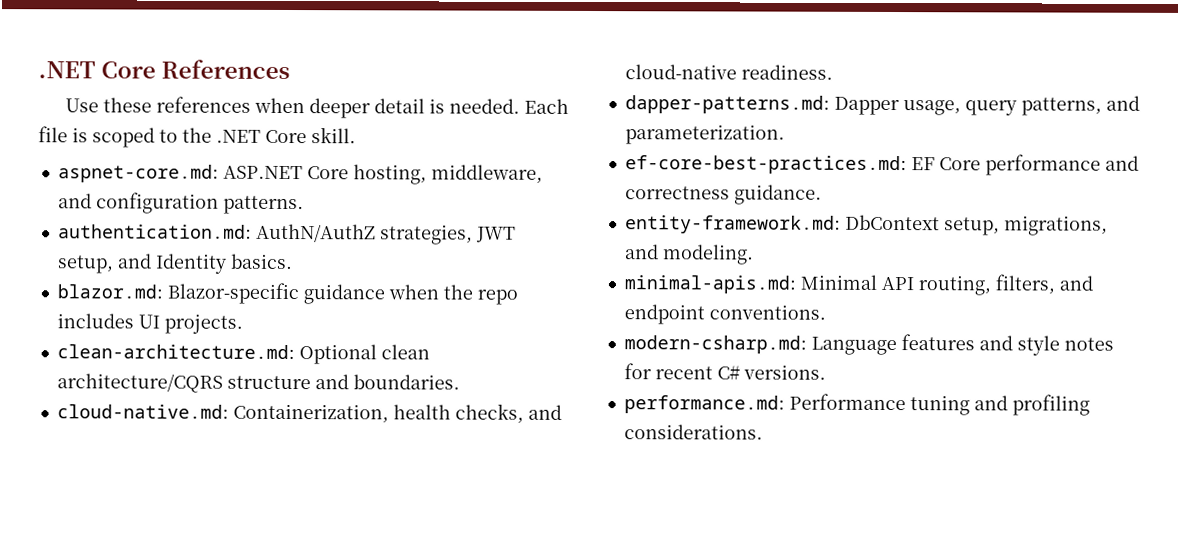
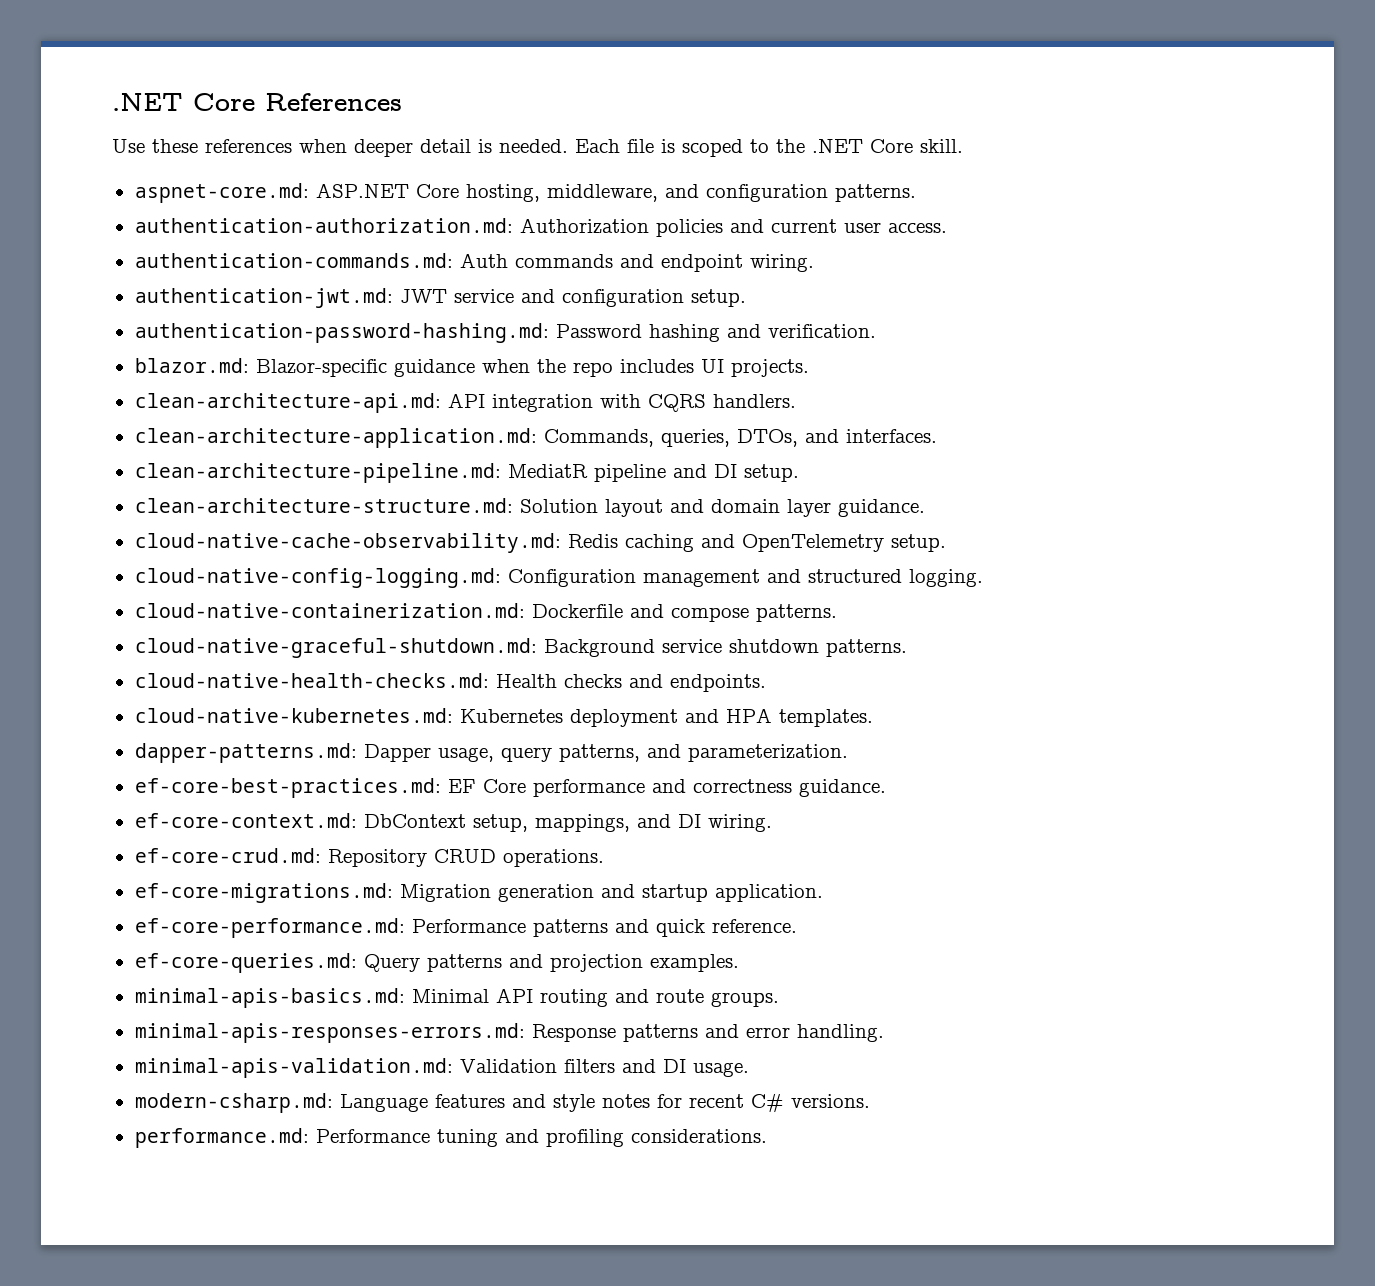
[57,223,516,245] [56,253,293,274] authentication.md: AuthN/AuthZ strategies, JWT setup, and Identity basics. -> [134,218,947,237] [134,253,814,272] [134,288,746,308] [134,323,876,343] authentication-authorization.md: Authorization policies and current user access. // authentication-commands.md: Auth commands and endpoint wiring. // authentication-jwt.md: JWT service and configuration setup. // authentication-password-hashing.md: Password hashing and verification.
[56,344,430,365] [56,373,460,393] [56,403,562,424] [624,64,833,80] clean-architecture.md: Optional clean architecture/CQRS structure and boundaries. // cloud-native.md: Containerization, health checks, and cloud-native readiness. -> [134,393,796,413] [134,428,937,448] [134,463,799,483] [134,498,925,517] [134,533,946,553] [134,568,983,588] [134,603,837,622] [134,638,907,658] [134,673,766,692] [134,708,873,727] clean-architecture-api.md: API integration with CQRS handlers. // clean-architecture-application.md: Commands, queries, DTOs, and interfaces. // clean-architecture-pipeline.md: MediatR pipeline and DI setup. // clean-architecture-structure.md: Solution layout and domain layer guidance. // cloud-native-cache-observability.md: Redis caching and OpenTelemetry setup. // cloud-native-config-logging.md: Configuration management and structured logging. // cloud-native-containerization.md: Dockerfile and compose patterns. // cloud-native-graceful-shutdown.md: Background service shutdown patterns. // cloud-native-health-checks.md: Health checks and endpoints. // cloud-native-kubernetes.md: Kubernetes deployment and HPA templates.
[624,215,841,234] entity-framework.md: -> [134,813,357,828] ef-core-context.md:
[1003,215,1108,236] [624,244,754,265] [623,274,1093,296] [623,304,826,325] migrations, and modeling. // minimal-apis.md: Minimal API routing, filters, and endpoint conventions. -> [534,814,772,832] [134,848,604,867] [134,883,823,903] [134,918,797,938] [134,953,739,973] [134,988,779,1008] [134,1023,884,1043] [134,1058,749,1078] mappings, and DI wiring. // ef-core-crud.md: Repository CRUD operations. // ef-core-migrations.md: Migration generation and startup application. // ef-core-performance.md: Performance patterns and quick reference. // ef-core-queries.md: Query patterns and projection examples. // minimal-apis-basics.md: Minimal API routing and route groups. // minimal-apis-responses-errors.md: Response patterns and error handling. // minimal-apis-validation.md: Validation filters and DI usage.

